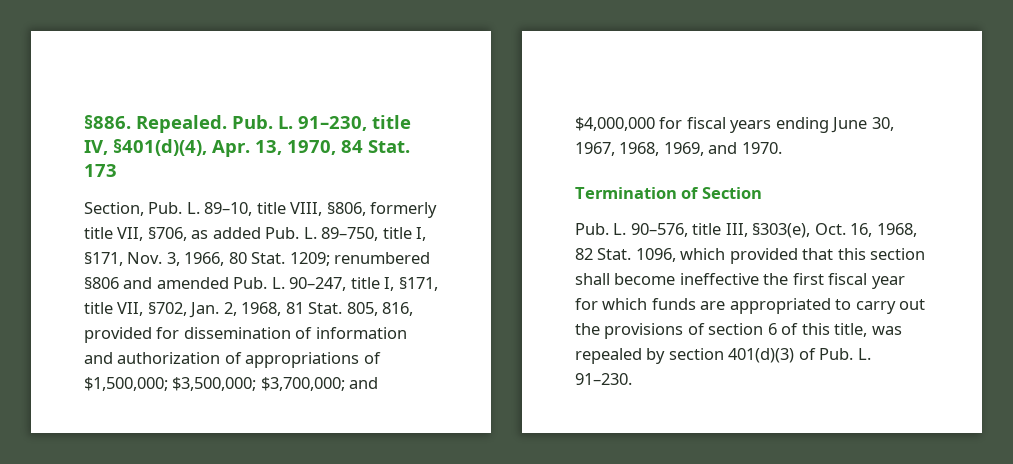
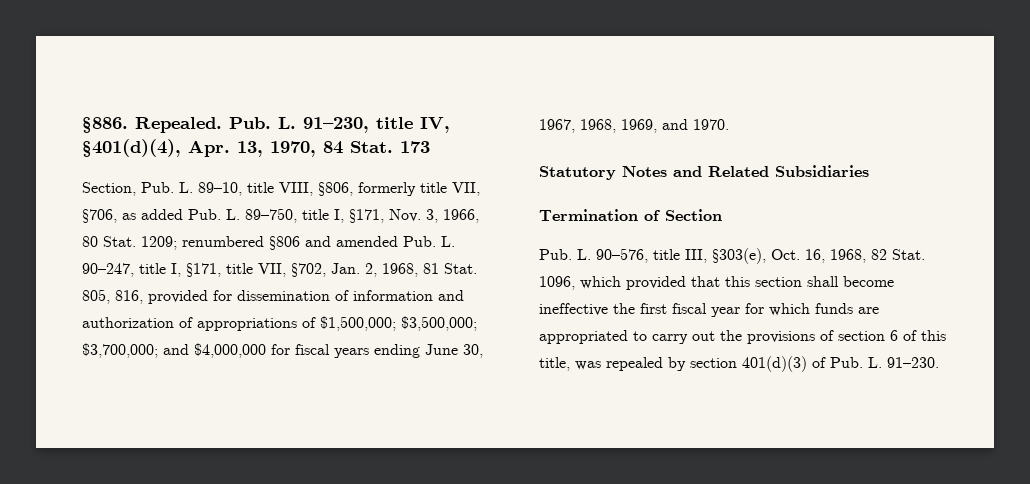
(782, 148) none -> [539,165,869,180] // Statutory Notes and Related Subsidiaries

